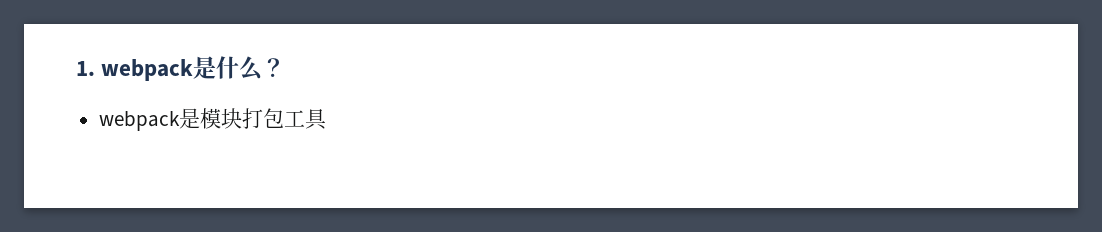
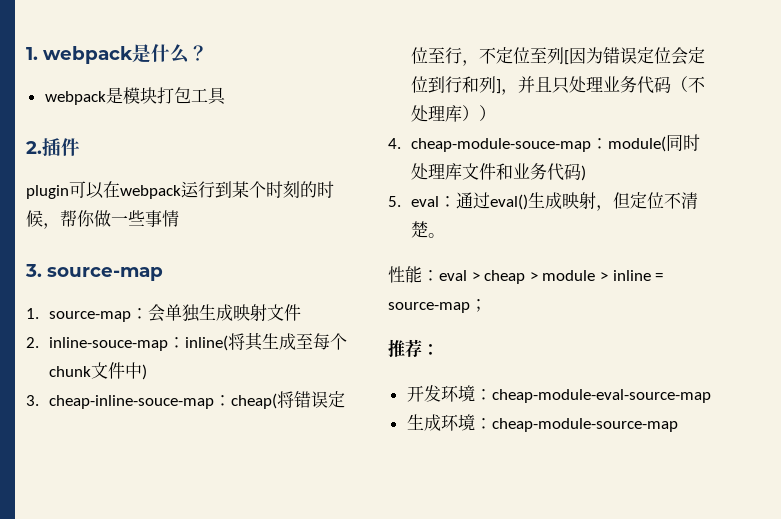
(328, 119) none -> [26,138,80,156] [26,181,334,199] [26,210,179,229] [25,264,163,281] [26,304,302,322] [26,332,348,351] [49,362,148,380] [26,391,346,409] [411,47,706,66] [411,76,706,95] [411,105,497,122] [388,134,701,152] [411,163,587,181] [388,192,699,211] [411,221,446,238] [388,266,664,284] [388,299,487,313] [388,339,439,357] [406,385,711,403] [406,414,678,432] // 2.插件 // plugin可以在webpack运行到某个时刻的时候，帮你做一些事情 // 3. source-map // 1. source-map：会单独生成映射文件 // 2. inline-souce-map：inline(将其生成至每个chunk文件中) // 3. cheap-inline-souce-map：cheap(将错误定位至行，不定位至列[因为错误定位会定位到行和列]，并且只处理业务代码（不处理库）） // 4. cheap-module-souce-map：module(同时处理库文件和业务代码) // 5. eval：通过eval()生成映射，但定位不清楚。 // 性能：eval > cheap > module > inline = source-map； // 推荐： // 开发环境：cheap-module-eval-source-map // 生成环境：cheap-module-source-map

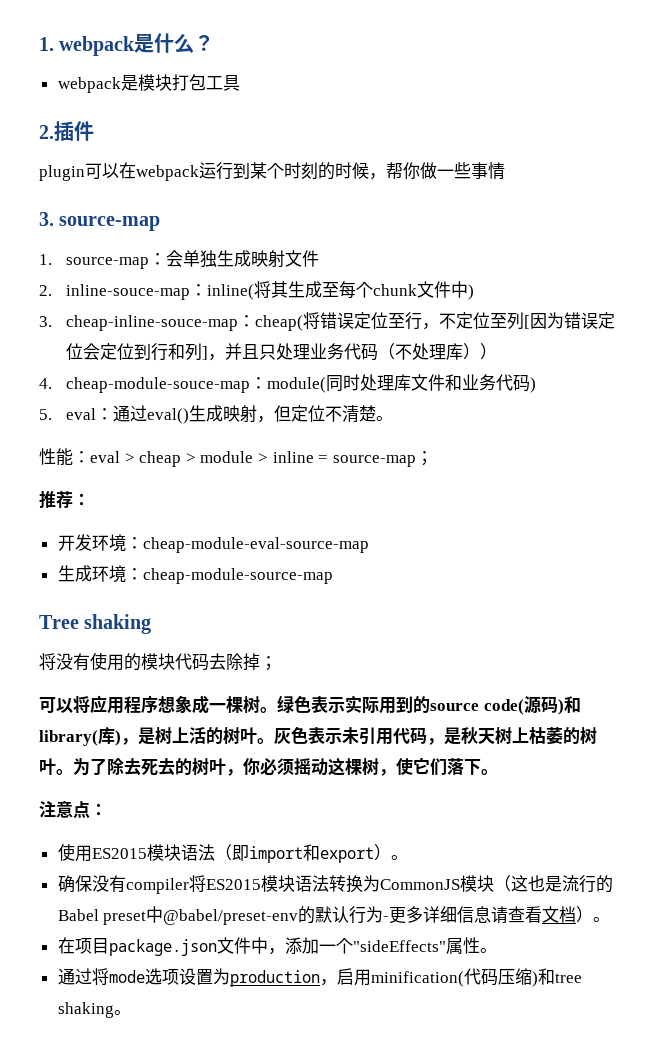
(678, 425) none -> [39,614,152,634] [39,652,277,671] [39,695,581,715] [39,726,597,746] [39,757,498,776] [39,801,107,818] [57,843,408,863] [57,875,613,894] [57,906,611,925] [57,937,497,956] [57,968,582,987] [57,1002,131,1018] // Tree shaking // 将没有使用的模块代码去除掉； // 可以将应用程序想象成一棵树。绿色表示实际用到的source code(源码)和library(库)，是树上活的树叶。灰色表示未引用代码，是秋天树上枯萎的树叶。为了除去死去的树叶，你必须摇动这棵树，使它们落下。 // 注意点： // 使用ES2015模块语法（即import和export）。 // 确保没有compiler将ES2015模块语法转换为CommonJS模块（这也是流行的Babel preset中@babel/preset-env的默认行为-更多详细信息请查看文档）。 // 在项目package.json文件中，添加一个"sideEffects"属性。 // 通过将mode选项设置为production，启用minification(代码压缩)和tree shaking。

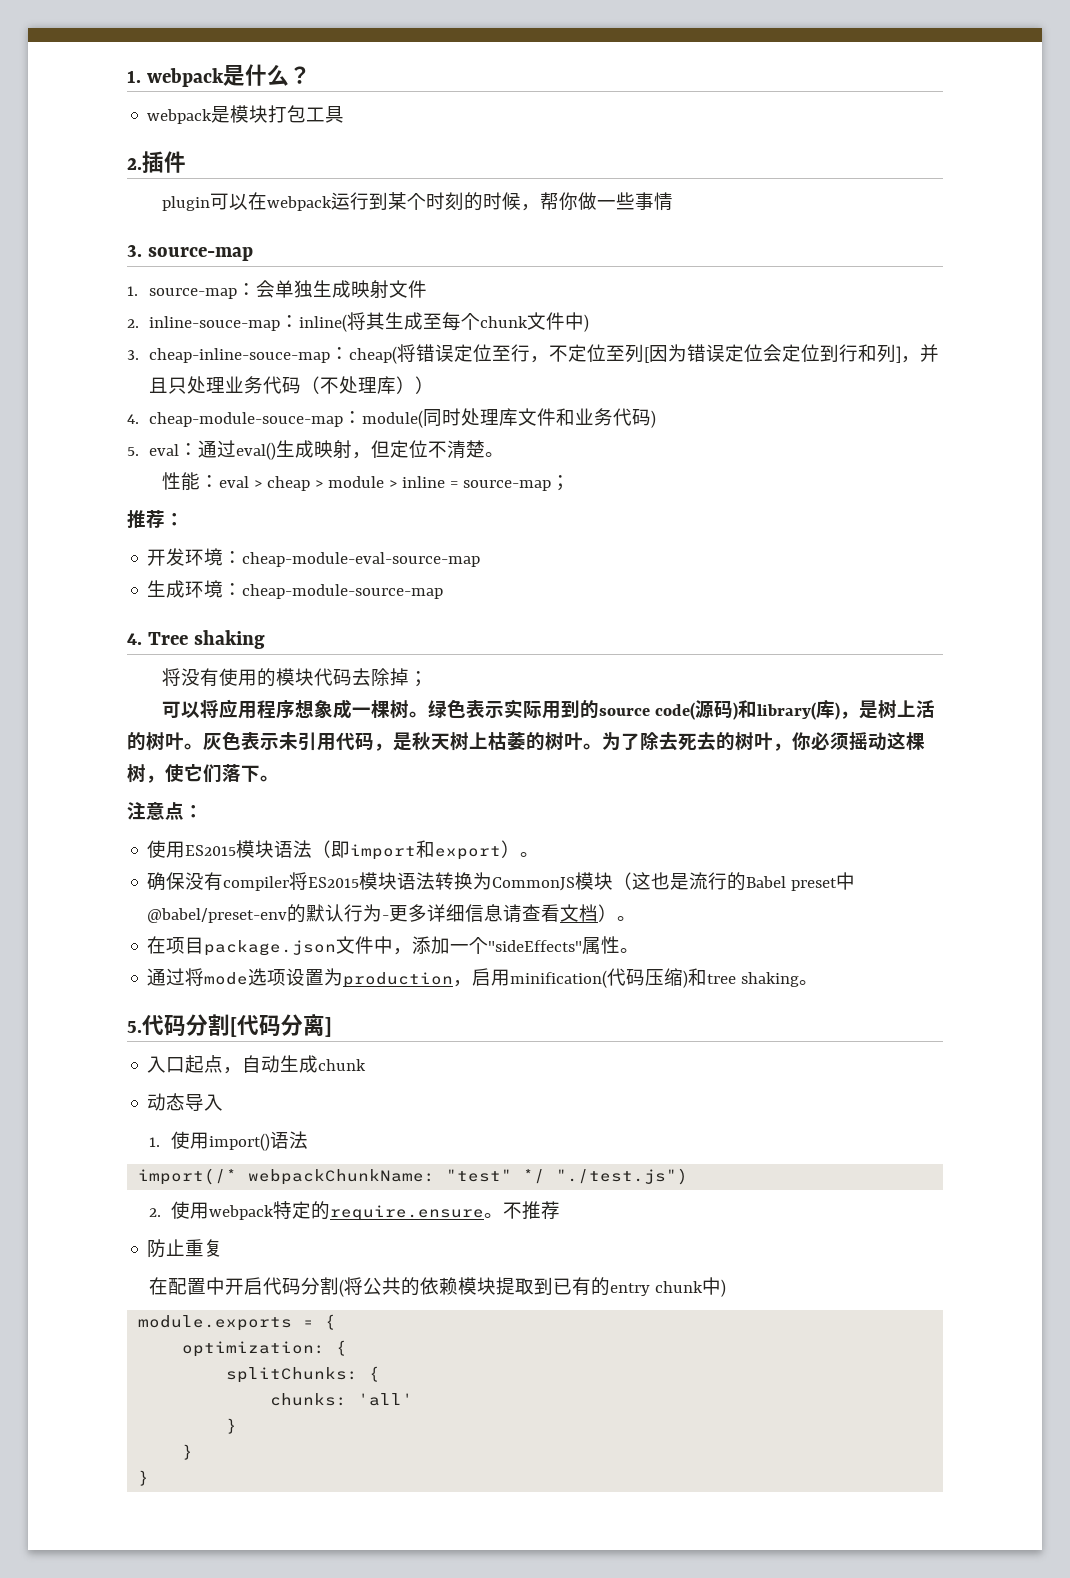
(333, 576) none -> [127,633,142,645] 4.
(131, 1012) none -> [127,1014,332,1037] [147,1055,367,1074] [147,1093,224,1111] [148,1131,308,1151] [138,1168,689,1185] [148,1201,560,1221] [147,1239,224,1258] [148,1277,726,1297] [138,1314,337,1331] [182,1340,348,1357] [226,1366,381,1383] [270,1393,414,1406] [226,1418,238,1434] [182,1444,194,1460] [138,1470,150,1486] // 5.代码分割[代码分离] // 入口起点，自动生成chunk // 动态导入 // 1.使用import()语法 // import(/* webpackChunkName: "test" */ "./test.js") // 2.使用webpack特定的require.ensure。不推荐 // 防止重复 // 在配置中开启代码分割(将公共的依赖模块提取到已有的entry chunk中) // module.exports = { // optimization: { // splitChunks: { // chunks: 'all' // } // } // }

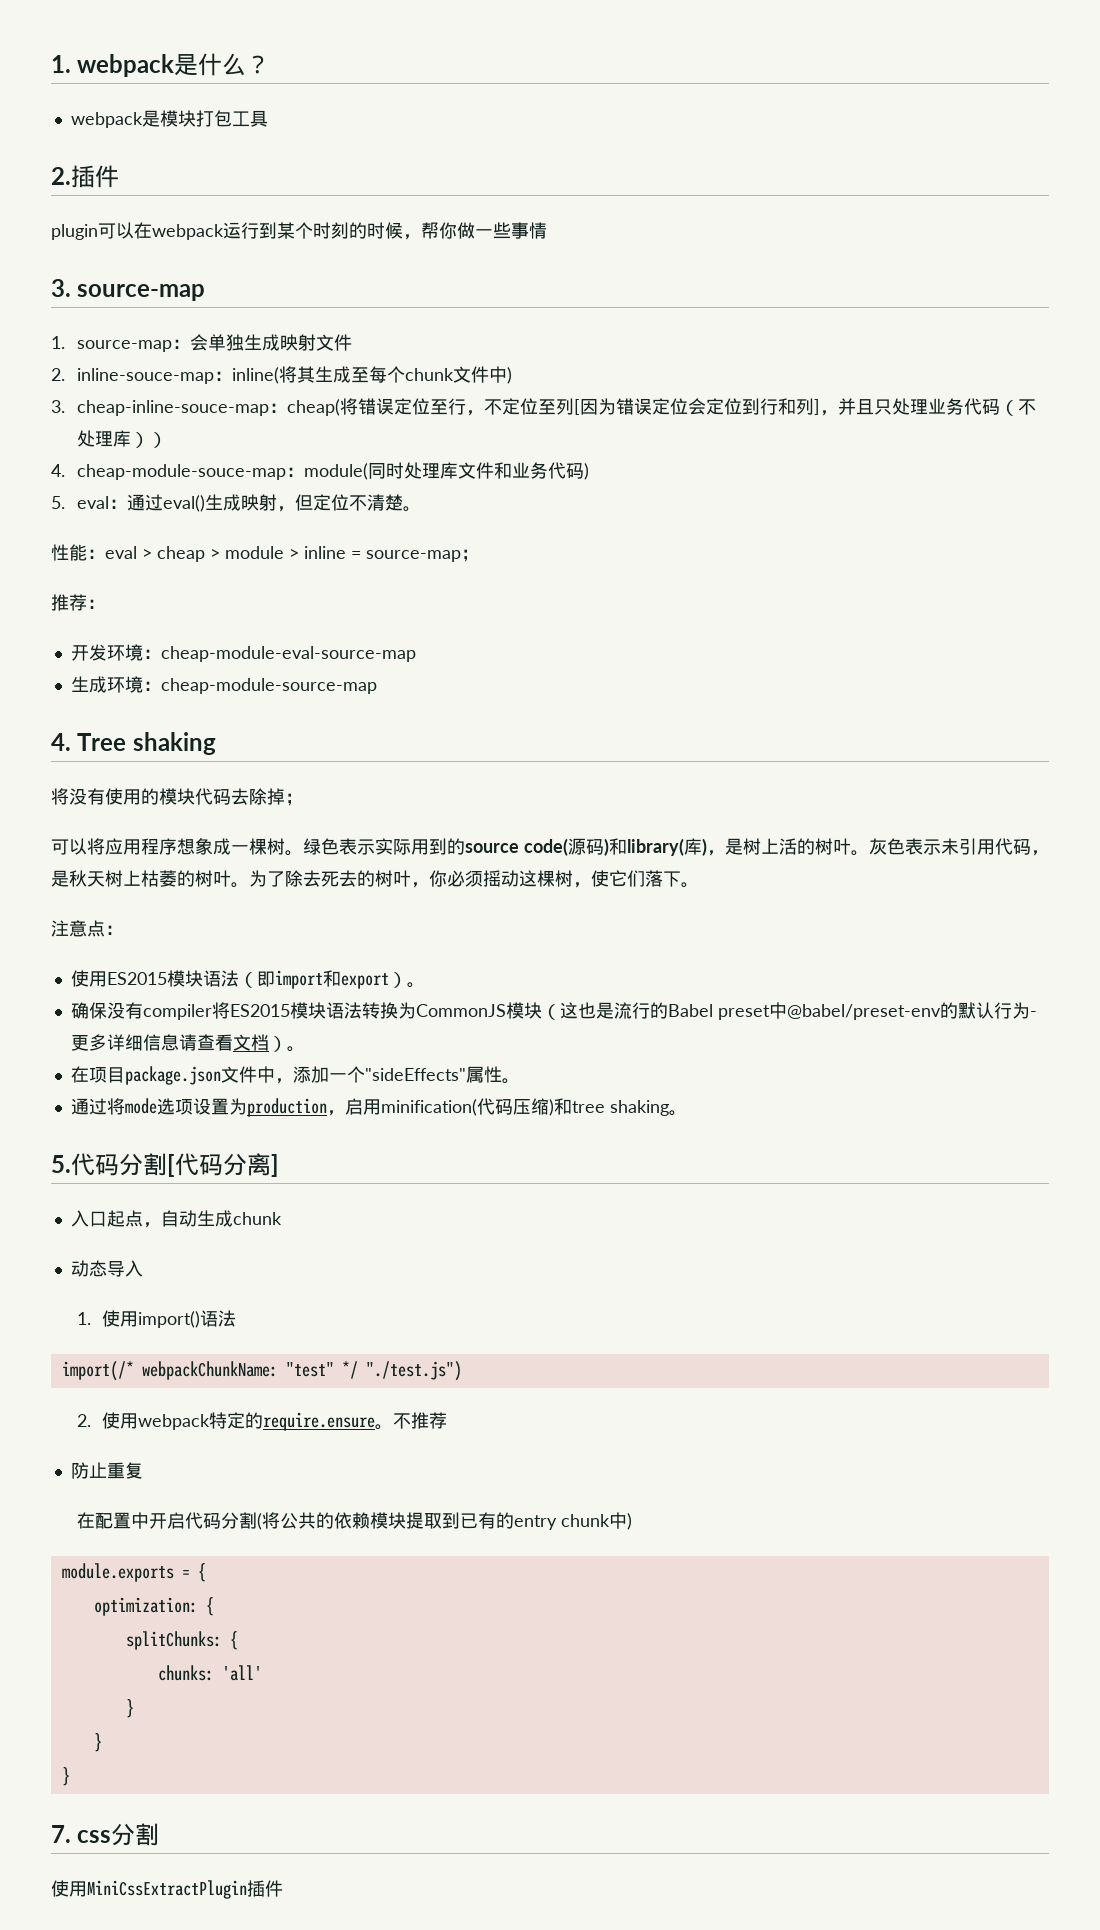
(150, 1478) none -> [51,1823,160,1846] [51,1880,283,1899] // 7. css分割 // 使用MiniCssExtractPlugin插件

